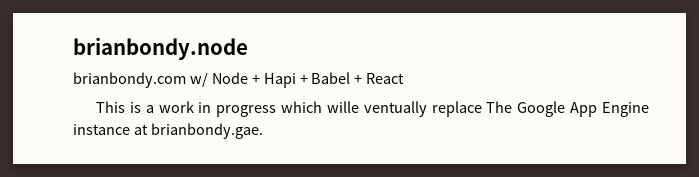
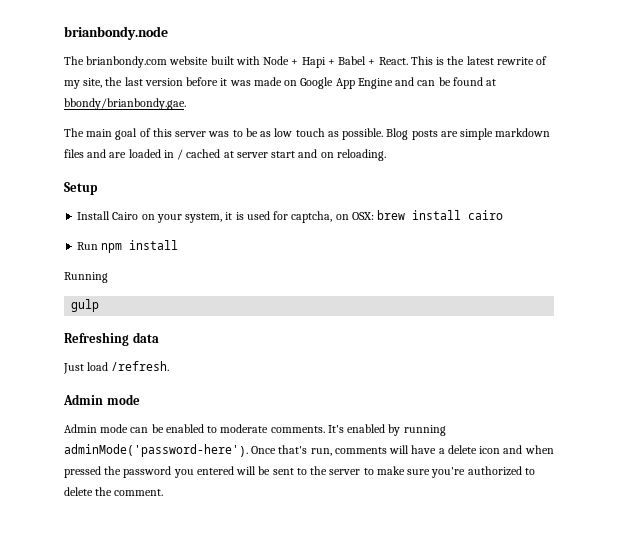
[73,72,208,88] brianbondy.com w/ -> [64,56,260,68] The brianbondy.com website built with
[366,73,405,84] React // -> [378,57,408,65] React.
[145,101,650,117] [73,123,263,139] a work in progress which wille ventually replace The Google App Engine instance at brianbondy.gae. -> [447,56,548,65] [64,77,497,89] [64,98,186,110] [64,128,551,140] [64,149,386,161] [64,182,98,195] [77,210,504,223] [77,240,179,253] [64,272,108,283] [71,299,100,312] [64,332,159,346] [63,361,170,374] [63,394,140,405] [64,424,446,436] [64,444,554,457] [64,466,535,478] [64,487,164,496] the latest rewrite of my site, the last version before it was made on Google App Engine and can be found at bbondy/brianbondy.gae. // The main goal of this server was to be as low touch as possible. Blog posts are simple markdown files and are loaded in / cached at server start and on reloading. // Setup // Install Cairo on your system, it is used for captcha, on OSX: brew install cairo // Run npm install // Running // gulp // Refreshing data // Just load /refresh. // Admin mode // Admin mode can be enabled to moderate comments. It's enabled by running adminMode('password-here'). Once that's run, comments will have a delete icon and when pressed the password you entered will be sent to the server to make sure you're authorized to delete the comment.

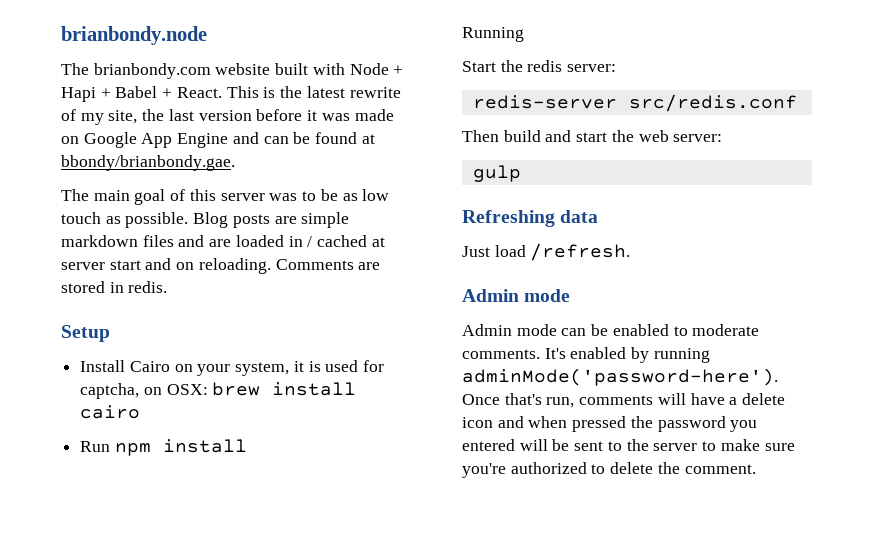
(386, 155) none -> [275,259,381,270] [61,281,168,293] Comments are stored in redis.
(108, 277) none -> [462,60,617,72] [472,94,797,112] [462,130,723,142] // Start the redis server: // redis-server src/redis.conf // Then build and start the web server:

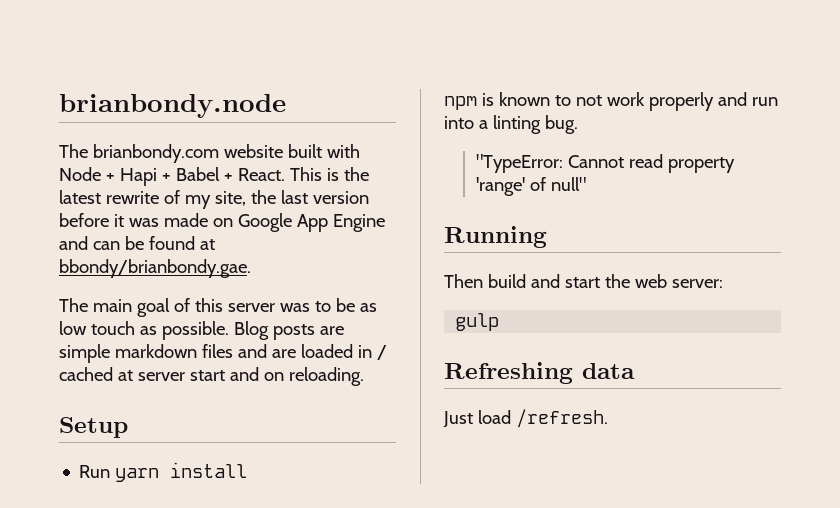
[275,259,381,270] [61,281,168,293] [61,325,110,342] [80,360,385,376] [80,382,357,399] [80,405,141,419] Comments are stored in redis. // Setup // Install Cairo on your system, it is used for captcha, on OSX: brew install cairo -> [59,417,128,438] // Setup
[114,443,151,456] npm -> [115,468,160,482] yarn
[462,27,524,42] [462,60,617,72] [472,94,797,112] Running // Start the redis server: // redis-server src/redis.conf -> [444,92,778,111] [444,115,578,134] [475,154,735,173] [475,177,586,196] [444,226,547,248] npm is known to not work properly and run into a linting bug. // "TypeError: Cannot read property 'range' of null" // Running
[462,289,571,302] [462,324,760,336] [462,347,710,363] [462,368,778,386] [462,393,786,408] [462,416,758,432] [462,439,795,451] [462,462,756,478] // Admin mode // Admin mode can be enabled to moderate comments. It's enabled by running adminMode('password-here'). Once that's run, comments will have a delete icon and when pressed the password you entered will be sent to the server to make sure you're authorized to delete the comment. -> (608, 418) none

